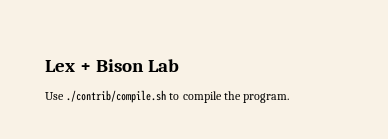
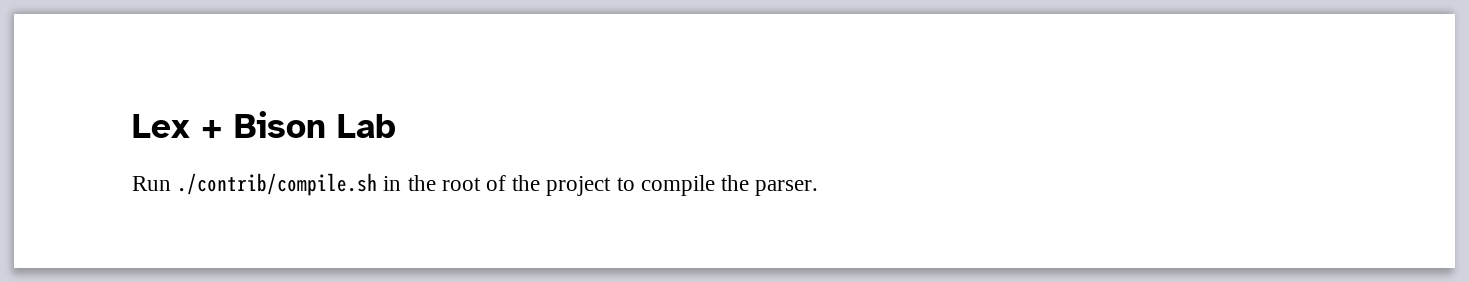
[45,90,167,103] Use ./contrib/compile.sh -> [132,173,612,196] Run ./contrib/compile.sh in the root of the project
[243,93,290,103] program. -> [755,180,819,196] parser.

